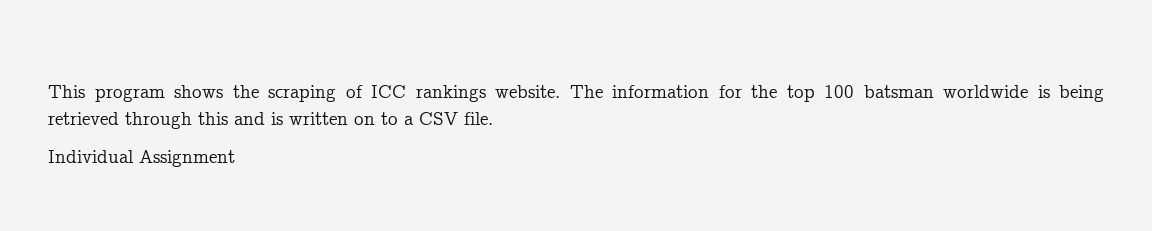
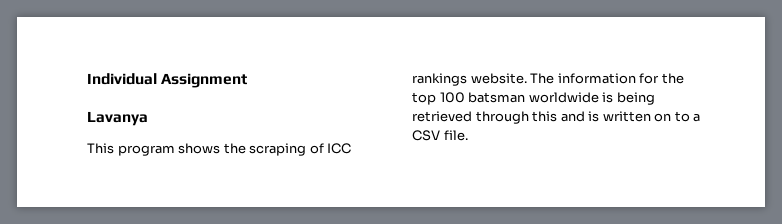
(48, 91) none -> [87,73,248,88] [87,111,148,126] Individual Assignment // Lavanya //
[48,150,235,167] // Individual Assignment -> (468, 135) none

